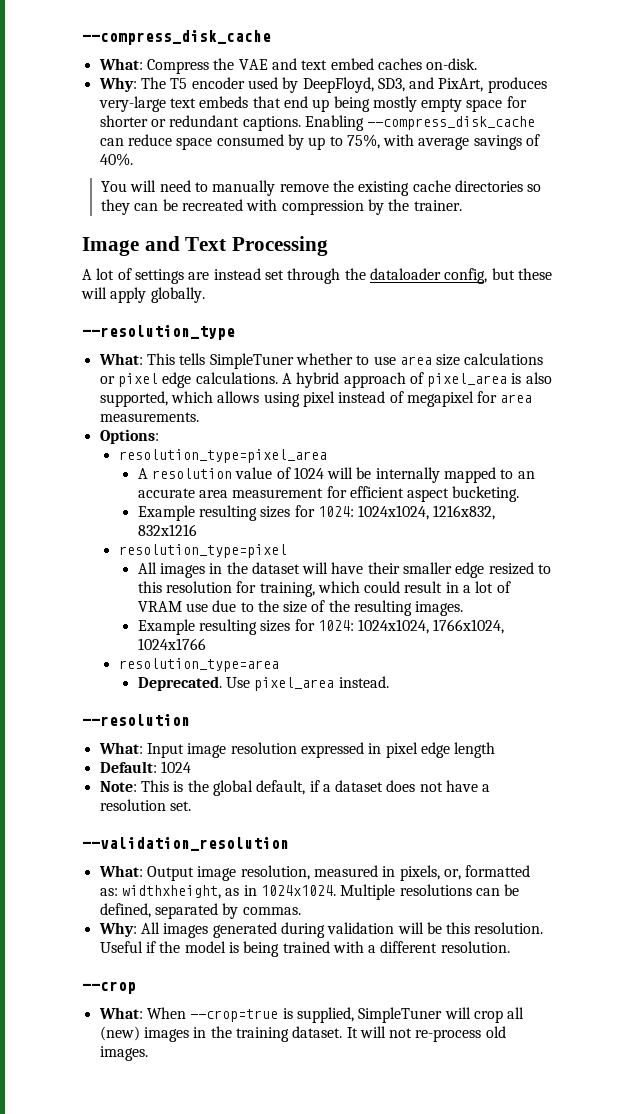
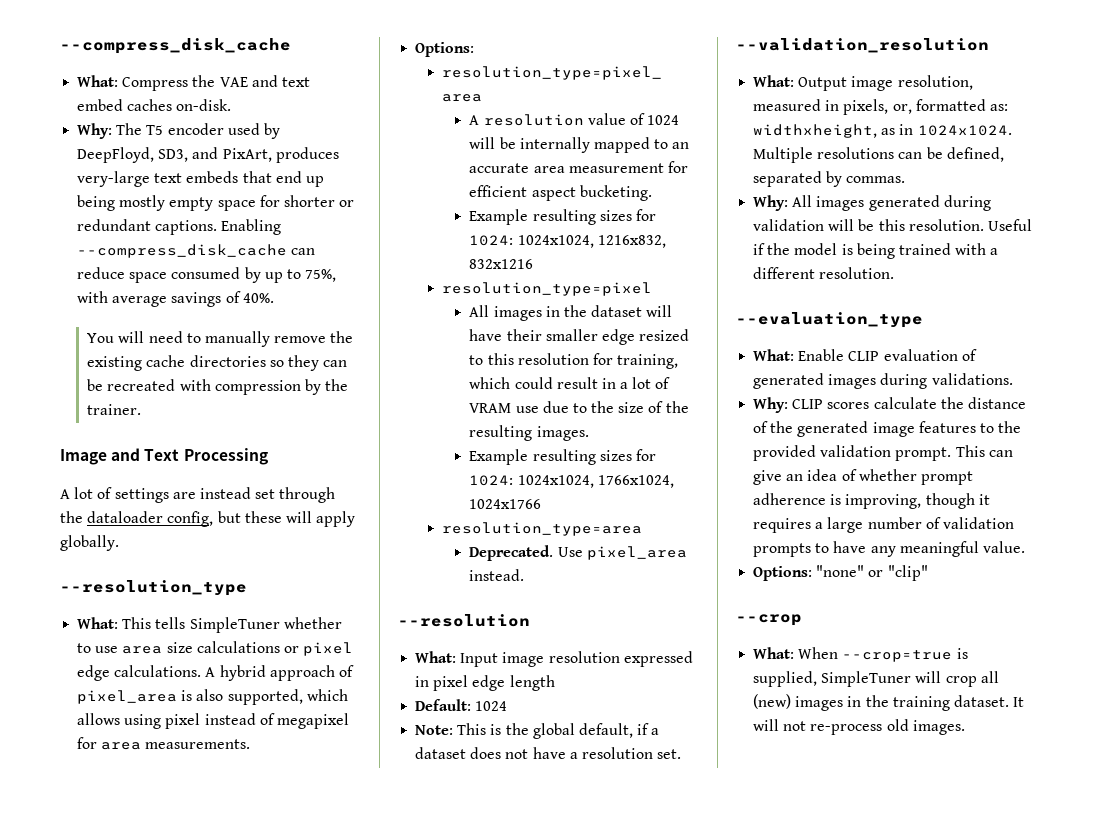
(510, 947) none -> [736,312,923,328] [753,349,977,361] [753,373,1013,389] [753,397,1026,413] [753,421,1022,437] [753,445,1013,461] [753,469,973,485] [753,493,990,509] [753,517,1014,533] [753,541,1025,557] [753,565,928,581] // --evaluation_type // What: Enable CLIP evaluation of generated images during validations. // Why: CLIP scores calculate the distance of the generated image features to the provided validation prompt. This can give an idea of whether prompt adherence is improving, though it requires a large number of validation prompts to have any meaningful value. // Options: "none" or "clip"

